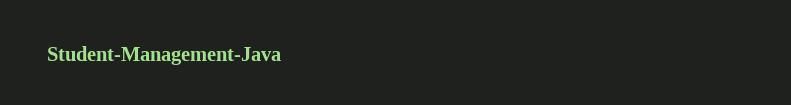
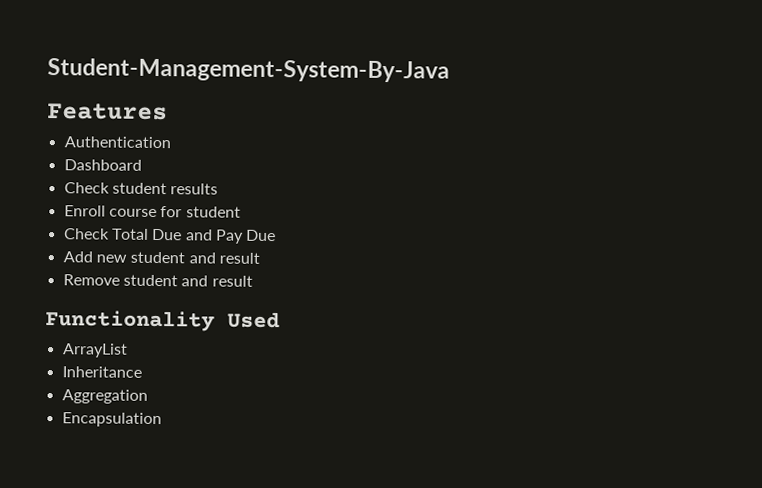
[47,46,281,65] Student-Management-Java -> [47,58,450,83] [47,103,168,121] [63,136,171,149] [63,159,142,171] [63,182,219,195] [63,205,241,218] [63,228,277,244] [62,251,260,264] [62,274,253,287] [45,310,280,332] [61,343,128,358] [61,366,142,378] [61,389,148,404] [61,412,162,428] Student-Management-System-By-Java // Features // Authentication // Dashboard // Check student results // Enroll course for student // Check Total Due and Pay Due // Add new student and result // Remove student and result // Functionality Used // ArrayList // Inheritance // Aggregation // Encapsulation

